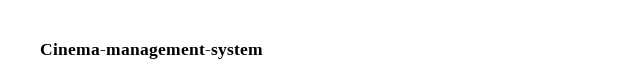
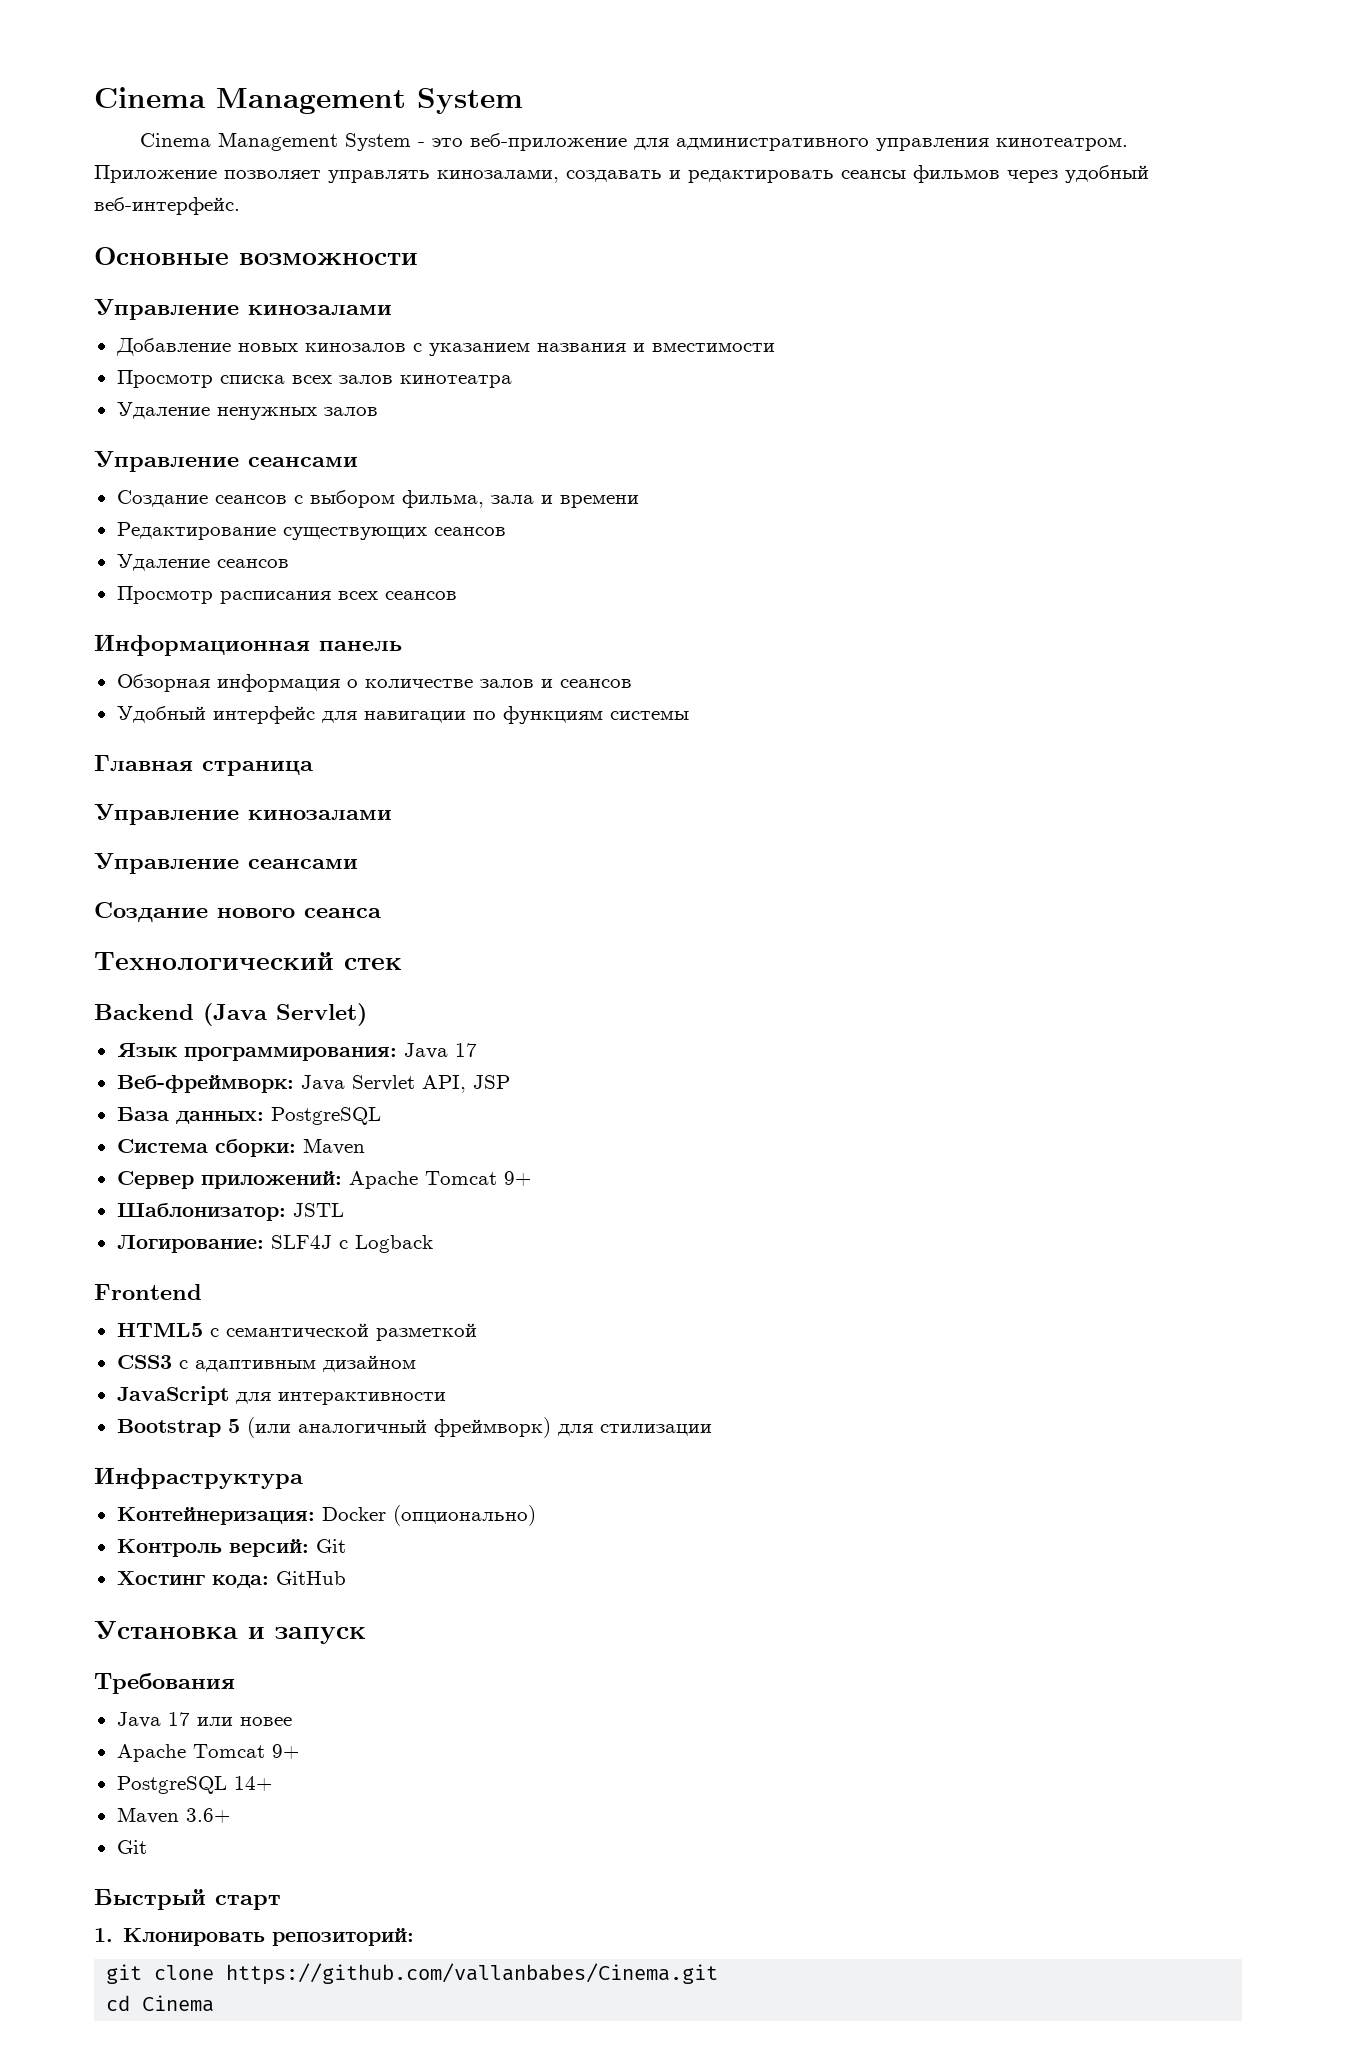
[40,43,263,59] Cinema-management-system -> [94,87,523,114] [140,132,1129,151] [94,165,1149,183] [94,197,240,215] [94,247,418,265] [94,299,392,320] [115,338,775,356] [116,370,512,388] [116,402,378,420] [94,451,358,472] [116,490,639,508] [116,522,506,540] [116,554,289,571] [116,586,457,604] [94,634,402,656] [116,674,632,692] [116,706,689,724] [94,755,313,776] [94,804,392,825] [94,853,358,874] [94,902,381,922] [94,952,402,971] [94,1003,367,1026] [116,1043,477,1061] [116,1075,510,1093] [116,1107,381,1125] [116,1138,365,1157] [116,1171,531,1189] [116,1203,344,1221] [116,1235,433,1253] [94,1284,202,1300] [116,1323,477,1341] [116,1355,416,1372] [116,1386,446,1405] [116,1417,712,1438] [94,1467,303,1489] [116,1505,536,1526] [116,1539,346,1557] [116,1571,346,1588] [94,1621,366,1644] [94,1673,235,1694] [116,1712,292,1728] [116,1744,299,1762] [116,1776,272,1794] [116,1807,230,1824] [116,1840,147,1854] [94,1889,281,1910] [94,1928,415,1946] [106,1963,719,1985] [106,1995,215,2012] Cinema Management System // Cinema Management System - это веб-приложение для административного управления кинотеатром. Приложение позволяет управлять кинозалами, создавать и редактировать сеансы фильмов через удобный веб-интерфейс. // Основные возможности // Управление кинозалами // Добавление новых кинозалов с указанием названия и вместимости // Просмотр списка всех залов кинотеатра // Удаление ненужных залов // Управление сеансами // Создание сеансов с выбором фильма, зала и времени // Редактирование существующих сеансов // Удаление сеансов // Просмотр расписания всех сеансов // Информационная панель // Обзорная информация о количестве залов и сеансов // Удобный интерфейс для навигации по функциям системы // Главная страница // Управление кинозалами // Управление сеансами // Создание нового сеанса // Технологический стек // Backend (Java Servlet) // Язык программирования: Java 17 // Веб-фреймворк: Java Servlet API, JSP // База данных: PostgreSQL // Система сборки: Maven // Сервер приложений: Apache Tomcat 9+ // Шаблонизатор: JSTL // Логирование: SLF4J с Logback // Frontend // HTML5 с семантической разметкой // CSS3 с адаптивным дизайном // JavaScript для интерактивности // Bootstrap 5 (или аналогичный фреймворк) для стилизации // Инфраструктура // Контейнеризация: Docker (опционально) // Контроль версий: Git // Хостинг кода: GitHub // Установка и запуск // Требования // Java 17 или новее // Apache Tomcat 9+ // PostgreSQL 14+ // Maven 3.6+ // Git // Быстрый старт // 1. Клонировать репозиторий: // git clone https://github.com/vallanbabes/Cinema.git // cd Cinema

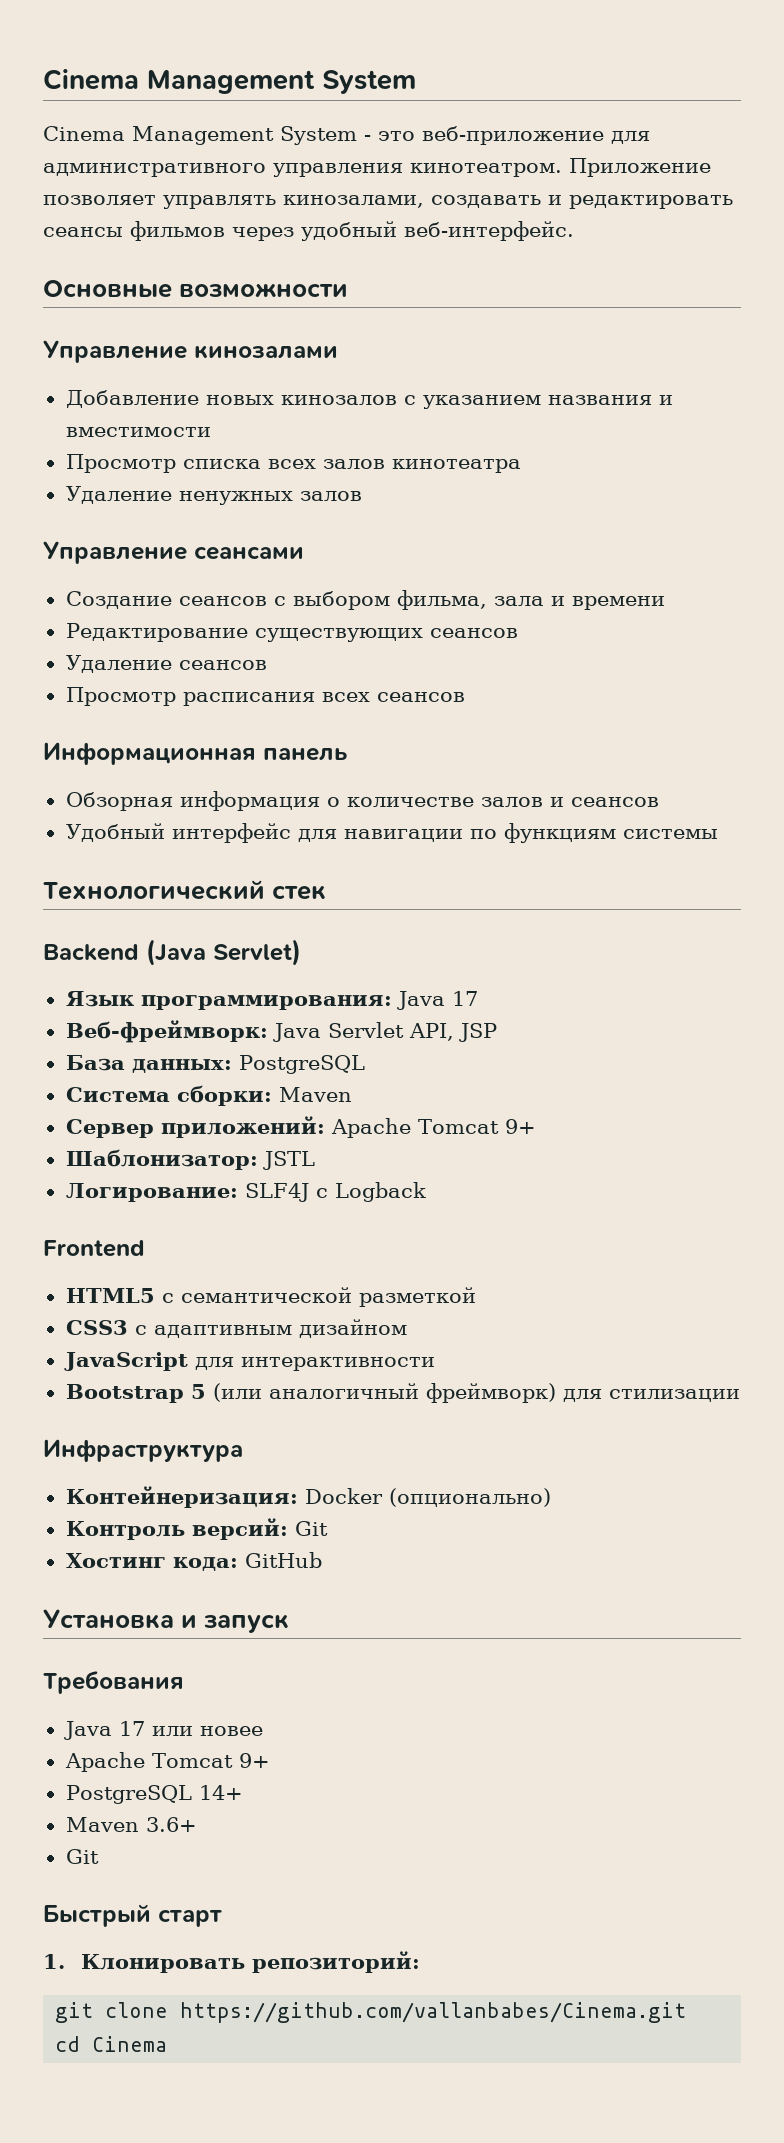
[94,755,313,776] [94,804,392,825] [94,853,358,874] [94,902,381,922] // Главная страница // Управление кинозалами // Управление сеансами // Создание нового сеанса -> (718, 834) none

